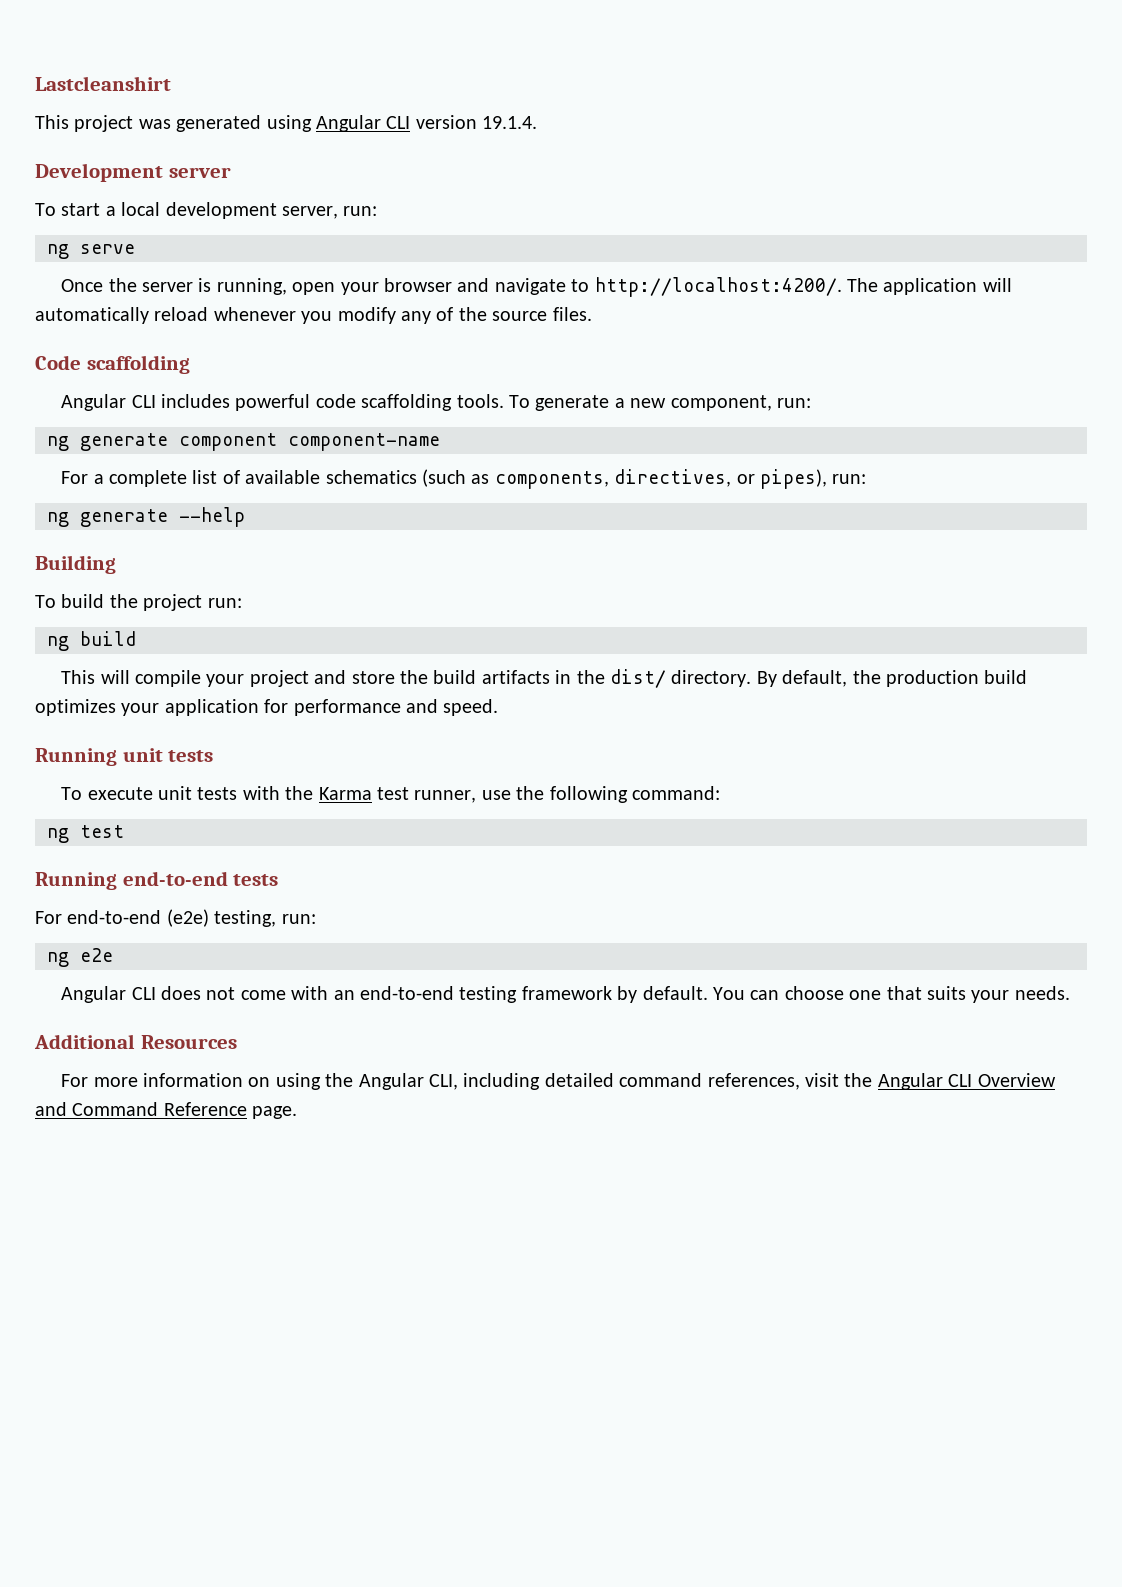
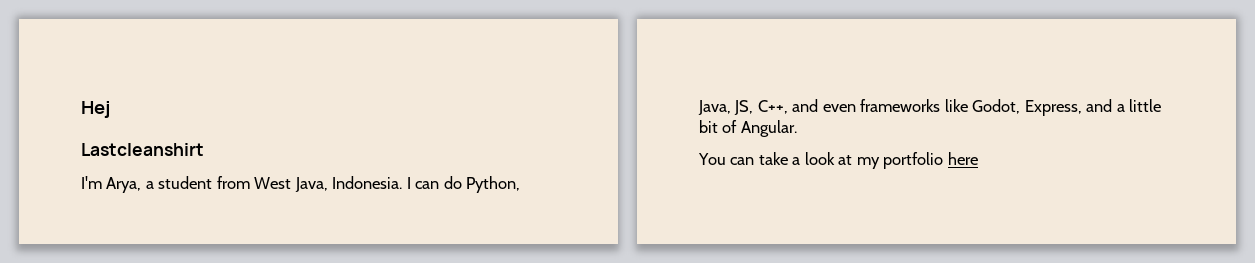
(35, 83) none -> [81,101,110,118] Hej //
[35,115,538,132] [35,163,231,182] [35,202,378,219] [47,244,135,259] [61,277,1012,297] [35,307,592,324] [35,355,190,374] [61,394,812,411] [47,433,440,451] [61,469,867,489] [47,507,245,527] [35,555,116,574] [35,594,242,611] [47,631,136,651] [61,669,1028,688] [35,699,499,716] [35,748,214,766] [61,786,721,803] [47,825,124,843] [35,871,279,890] [35,909,316,927] [47,948,113,967] [61,986,1070,1003] [34,1034,237,1049] [61,1073,1056,1090] [35,1102,298,1119] This project was generated using Angular CLI version 19.1.4. // Development server // To start a local development server, run: // ng serve // Once the server is running, open your browser and navigate to http://localhost:4200/. The application will automatically reload whenever you modify any of the source files. // Code scaffolding // Angular CLI includes powerful code scaffolding tools. To generate a new component, run: // ng generate component component-name // For a complete list of available schematics (such as components, directives, or pipes), run: // ng generate --help // Building // To build the project run: // ng build // This will compile your project and store the build artifacts in the dist/ directory. By default, the production build optimizes your application for performance and speed. // Running unit tests // To execute unit tests with the Karma test runner, use the following command: // ng test // Running end-to-end tests // For end-to-end (e2e) testing, run: // ng e2e // Angular CLI does not come with an end-to-end testing framework by default. You can choose one that suits your needs. // Additional Resources // For more information on using the Angular CLI, including detailed command references, visit the Angular CLI Overview and Command Reference page. -> [81,176,521,193] [698,99,1162,116] [699,120,797,137] [698,152,978,169] I'm Arya, a student from West Java, Indonesia. I can do Python, Java, JS, C++, and even frameworks like Godot, Express, and a little bit of Angular. // You can take a look at my portfolio here

